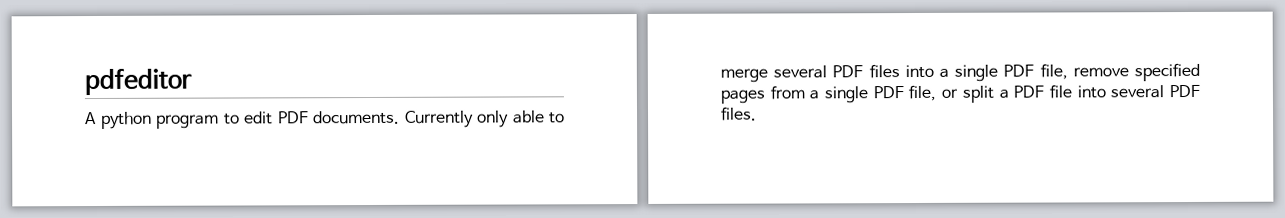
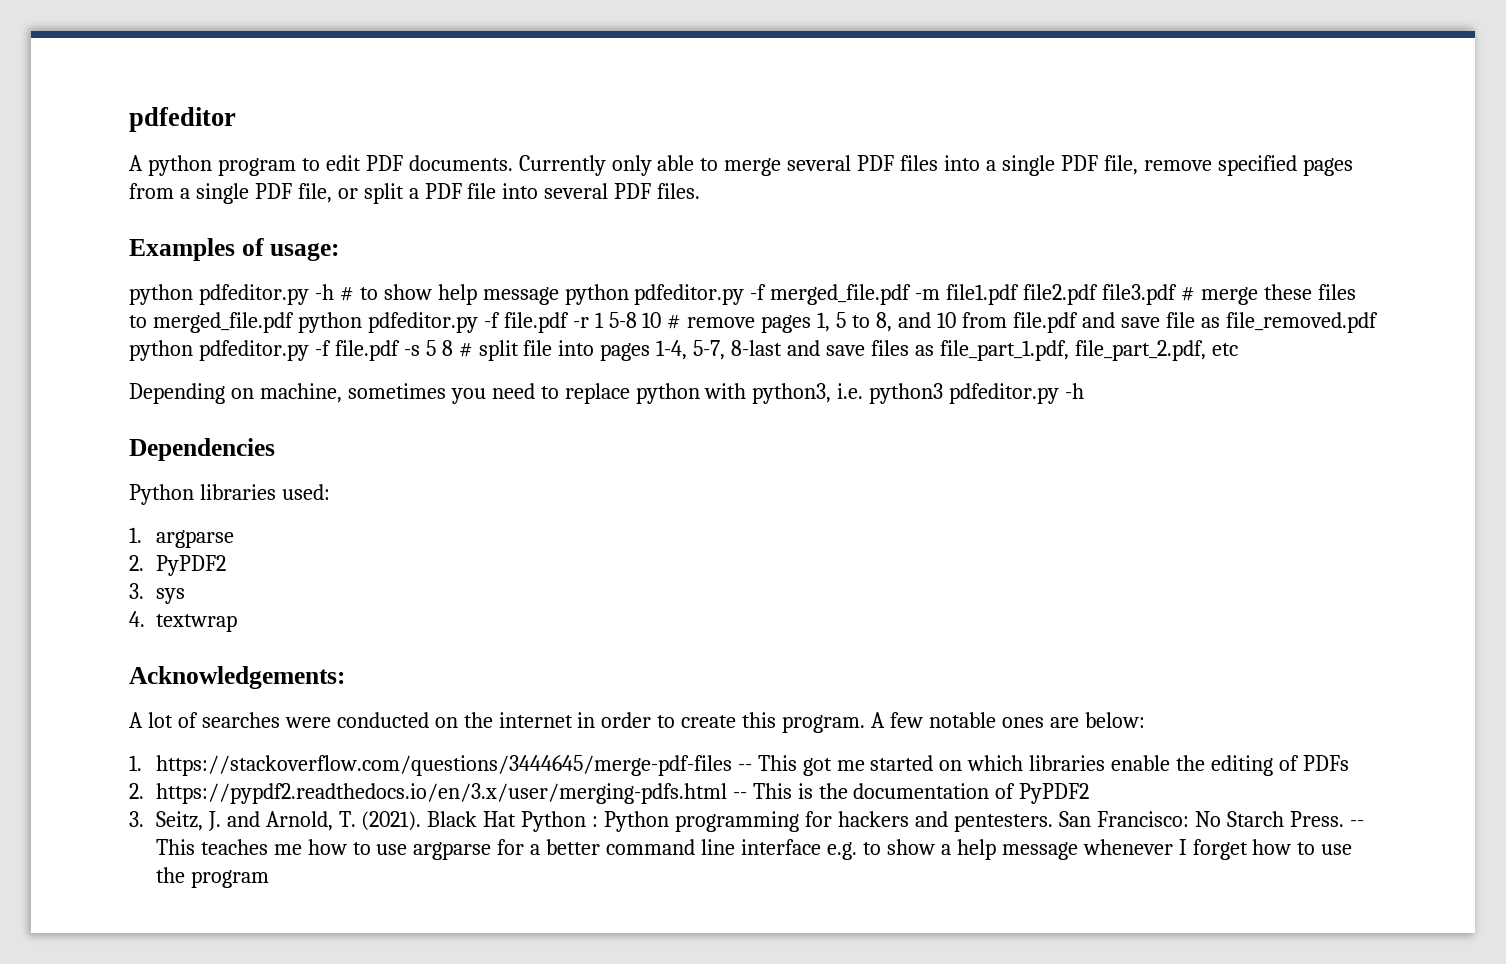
(757, 113) none -> [129,238,339,261] [129,284,1356,305] [129,312,1378,333] [129,340,1238,361] [129,383,1085,404] [129,438,275,461] [129,484,330,505] [129,527,234,548] [129,555,226,576] [129,583,185,604] [129,611,237,632] [129,666,345,689] [129,712,1145,733] [129,755,1349,776] [129,783,1090,804] [129,811,1364,832] [155,839,1353,860] [155,867,269,888] // Examples of usage: // python pdfeditor.py -h # to show help message python pdfeditor.py -f merged_file.pdf -m file1.pdf file2.pdf file3.pdf # merge these files to merged_file.pdf python pdfeditor.py -f file.pdf -r 1 5-8 10 # remove pages 1, 5 to 8, and 10 from file.pdf and save file as file_removed.pdf python pdfeditor.py -f file.pdf -s 5 8 # split file into pages 1-4, 5-7, 8-last and save files as file_part_1.pdf, file_part_2.pdf, etc // Depending on machine, sometimes you need to replace python with python3, i.e. python3 pdfeditor.py -h // Dependencies // Python libraries used: // 1. argparse // 2. PyPDF2 // 3. sys // 4. textwrap // Acknowledgements: // A lot of searches were conducted on the internet in order to create this program. A few notable ones are below: // 1. https://stackoverflow.com/questions/3444645/merge-pdf-files -- This got me started on which libraries enable the editing of PDFs // 2. https://pypdf2.readthedocs.io/en/3.x/user/merging-pdfs.html -- This is the documentation of PyPDF2 // 3. Seitz, J. and Arnold, T. (2021). Black Hat Python : Python programming for hackers and pentesters. San Francisco: No Starch Press. -- This teaches me how to use argparse for a better command line interface e.g. to show a help message whenever I forget how to use the program

